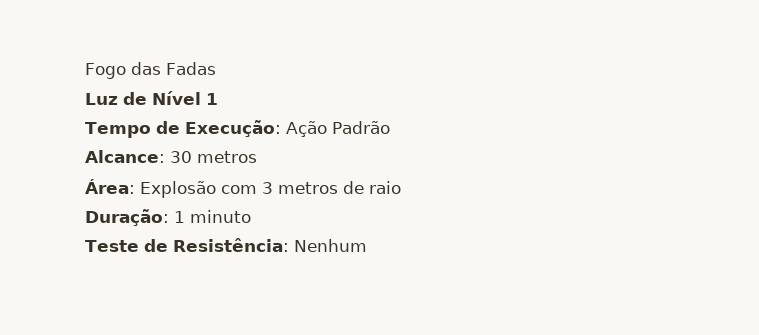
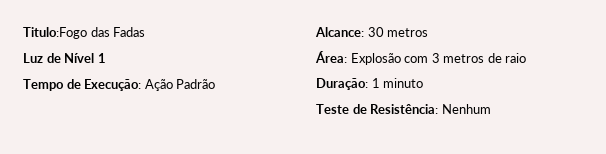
[85,63,126,79] Fogo -> [23,27,87,39] Titulo:Fogo

